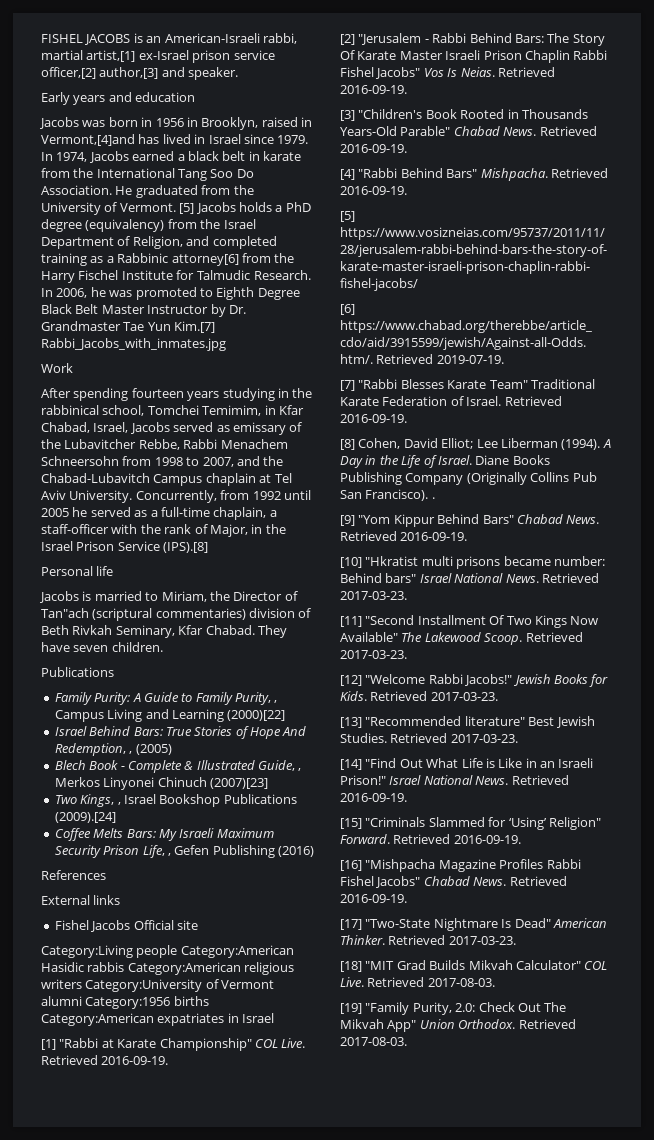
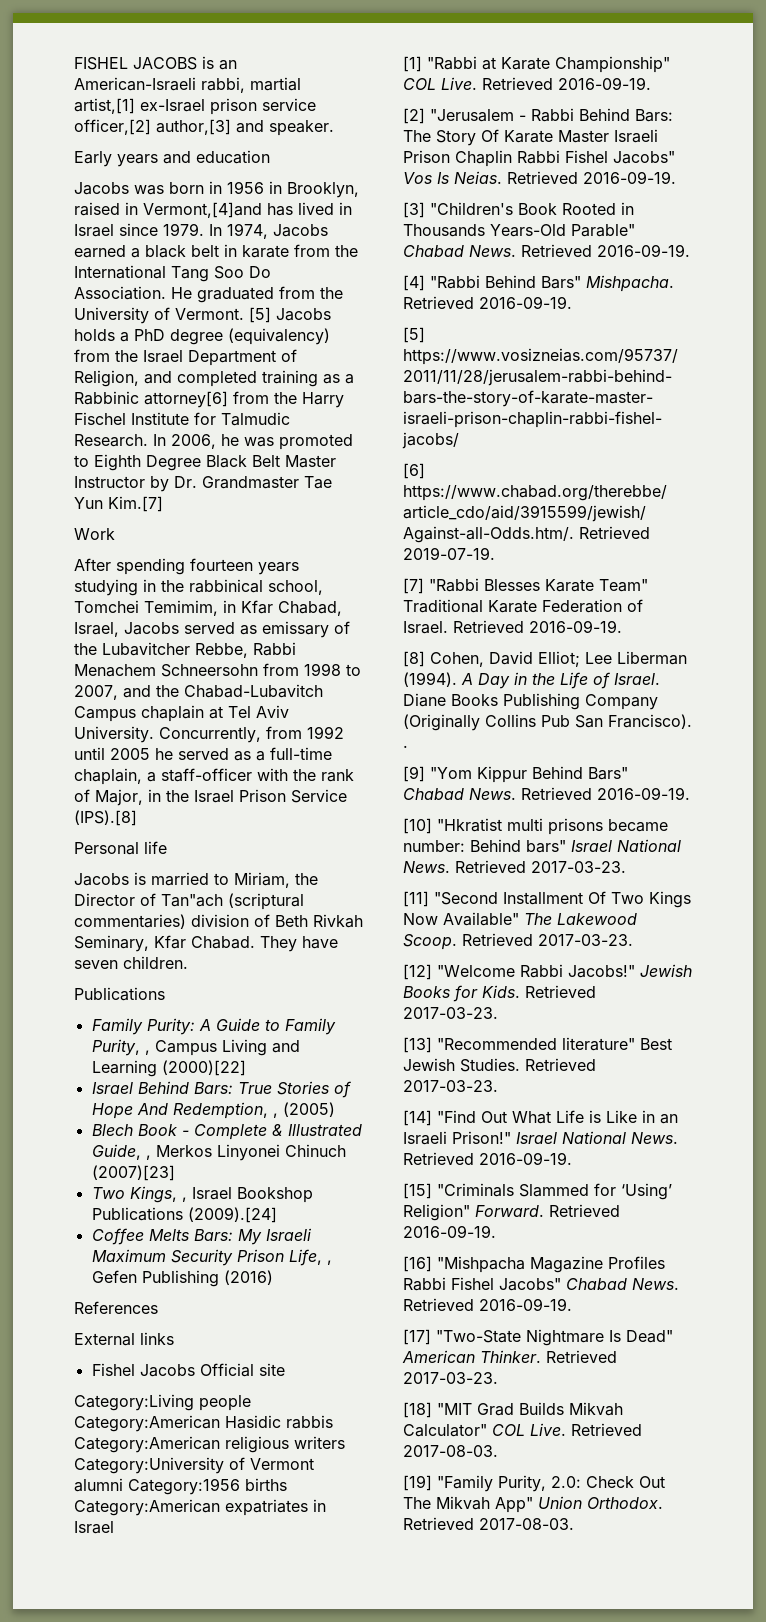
[41,338,226,351] Rabbi_Jacobs_with_inmates.jpg -> (163, 504) none

